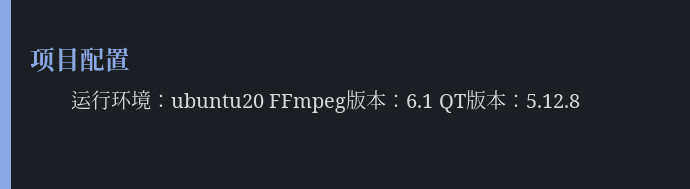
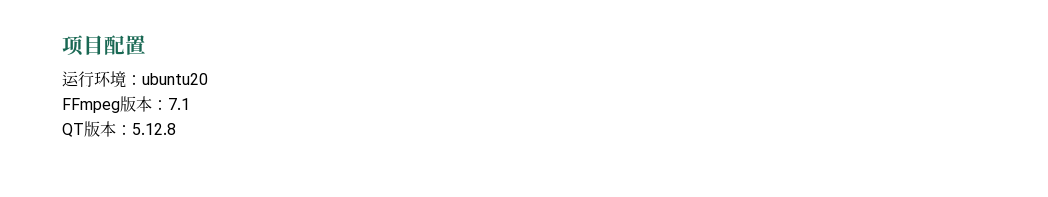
(264, 100) none -> (208, 79) //
[406,94,434,108] 6.1 -> [168,98,190,110] 7.1 //

